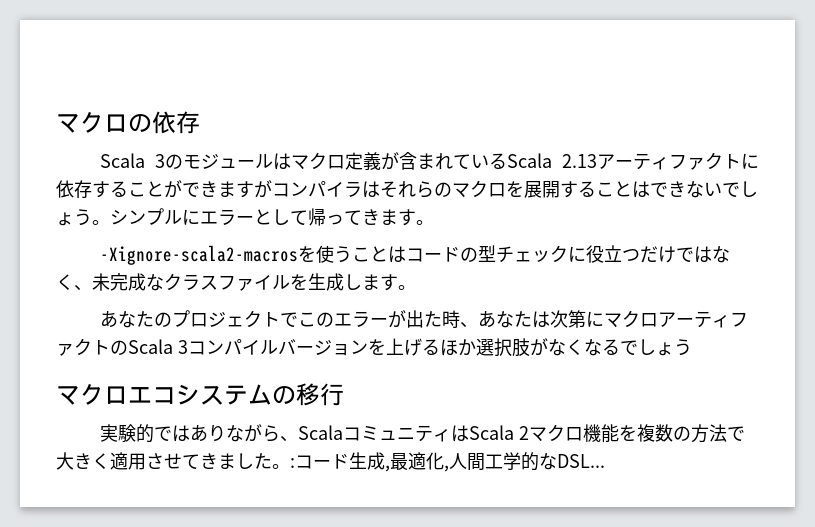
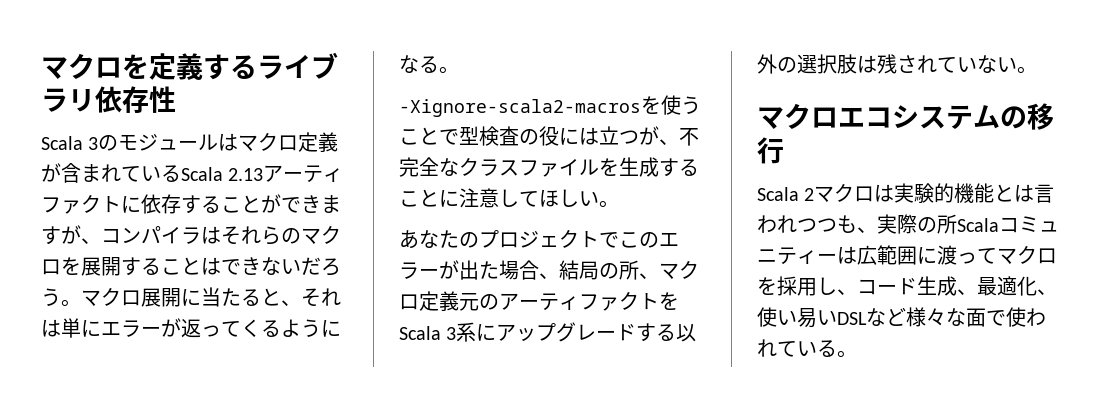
[56,111,200,134] マクロの依存 -> [41,52,338,80] [41,86,176,113] マクロを定義するライブラリ依存性
(272, 189) none -> [81,238,101,244] 、
[722,181,758,197] [56,208,434,226] [100,245,731,265] [56,273,146,291] でしょう。シンプルにエラーとして帰ってきます。 // -Xignore-scala2-macrosを使うことはコードの型チェックに役立つだけではなく、未完成 -> [301,257,341,276] [41,287,341,307] [41,318,341,338] [399,55,459,74] [399,95,701,117] [399,126,699,146] [399,157,439,177] だろう。マクロ展開に当たると、それは単にエラーが返ってくるようになる。 // -Xignore-scala2-macrosを使うことで型検査の役には立つが、不完全
[344,274,398,291] します -> [659,158,699,177] [399,188,599,208] することに注意してほしい
[442,310,749,328] [56,338,692,357] 時、あなたは次第にマクロアーティファクトのScala 3コンパイルバージョンを上げるほか選択肢がなくなるでしょう -> [499,260,699,280] [399,291,679,311] [399,322,697,342] [757,54,1037,74] 場合、結局の所、マクロ定義元のアーティファクトをScala 3系にアップグレードする以外の選択肢は残されていない。
[100,424,746,443] [56,452,605,472] 実験的ではありながら、ScalaコミュニティはScala 2マクロ機能を複数の方法で大きく適用させてきました。:コード生成,最適化,人間工学的なDSL... -> [757,183,1055,204] [757,214,1059,234] [757,245,1057,265] [757,276,1057,296] [757,307,1046,328] [757,339,857,358] Scala 2マクロは実験的機能とは言われつつも、実際の所Scalaコミュニティーは広範囲に渡ってマクロを採用し、コード生成、最適化、使い易いDSLなど様々な面で使われている。

